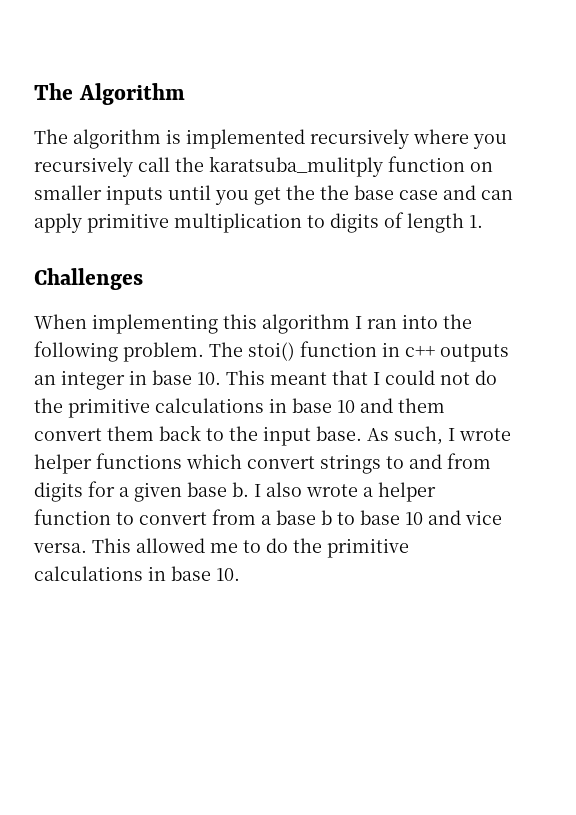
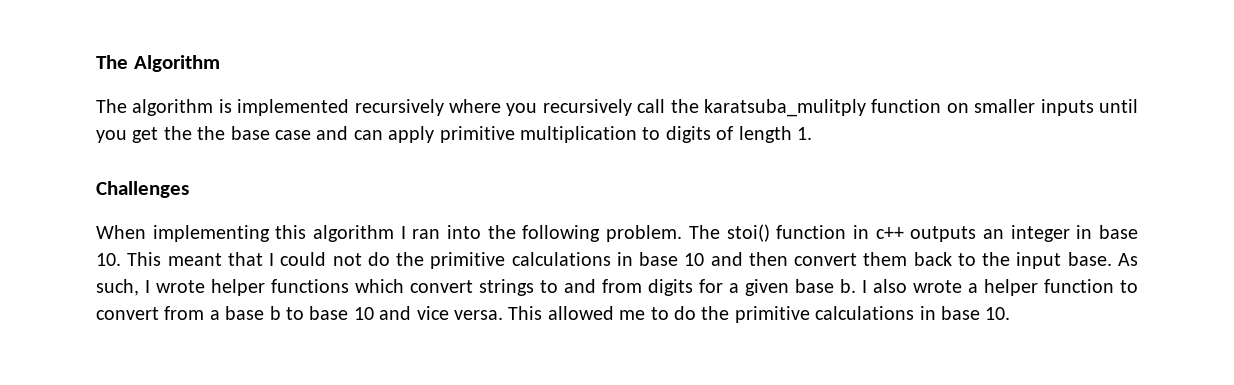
[398,398,445,413] them -> [748,252,788,266] then

